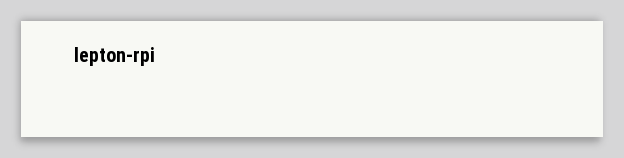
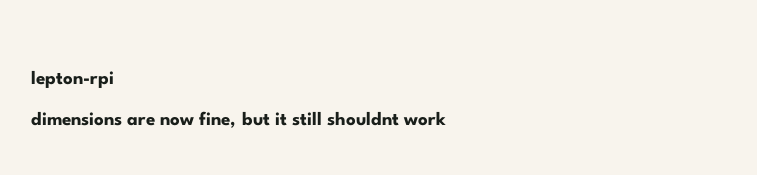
(155, 56) none -> [31,111,447,128] // dimensions are now fine, but it still shouldnt work

